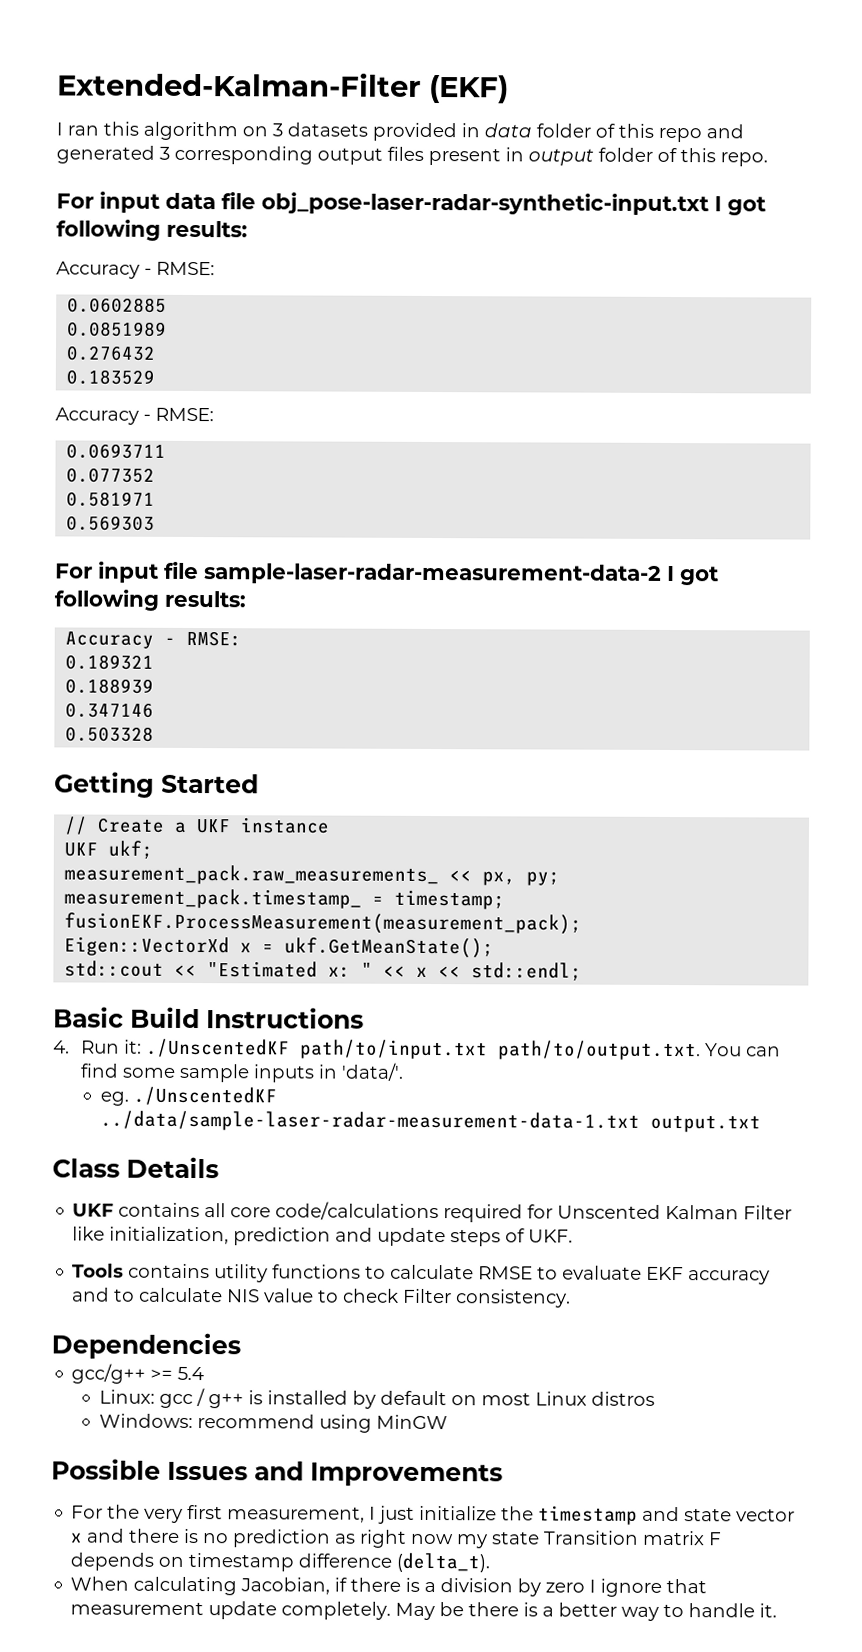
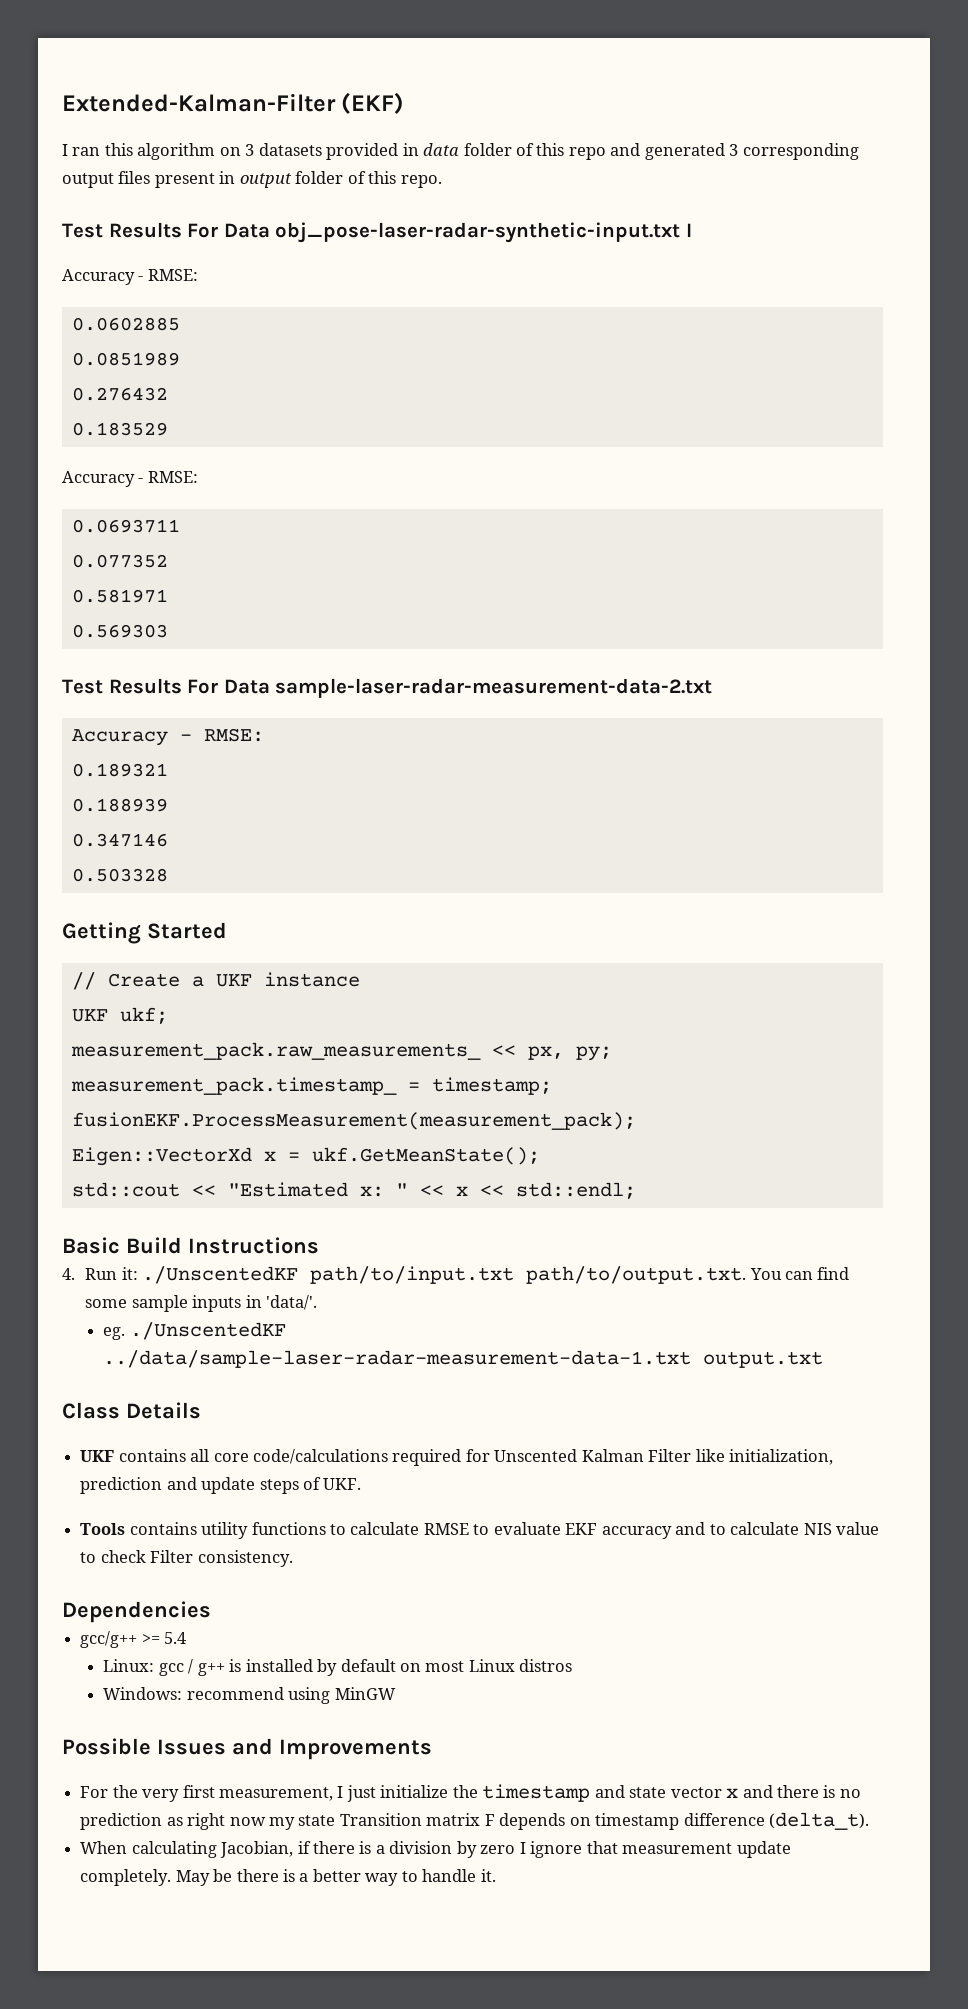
[56,191,256,213] For input data file -> [62,222,270,238] Test Results For Data
[727,196,766,216] [56,219,248,241] got following results: -> (692, 230) none
[55,561,719,586] [54,589,246,611] For input file sample-laser-radar-measurement-data-2 I got following results: -> [62,678,713,698] Test Results For Data sample-laser-radar-measurement-data-2.txt

